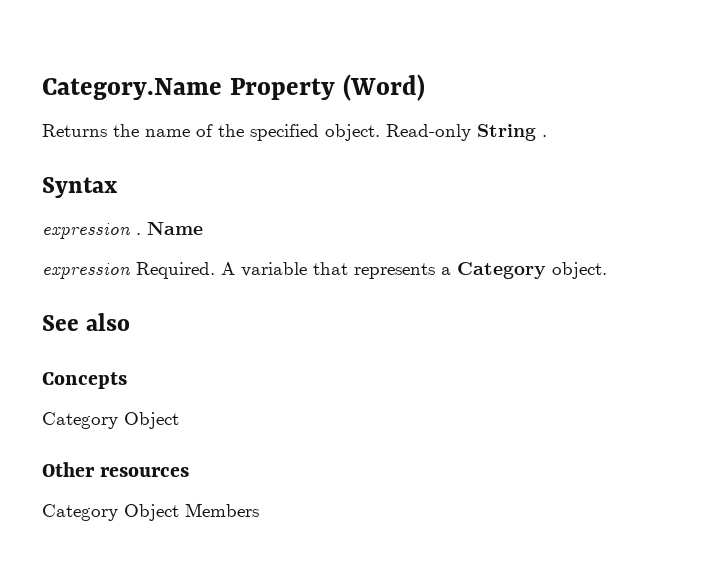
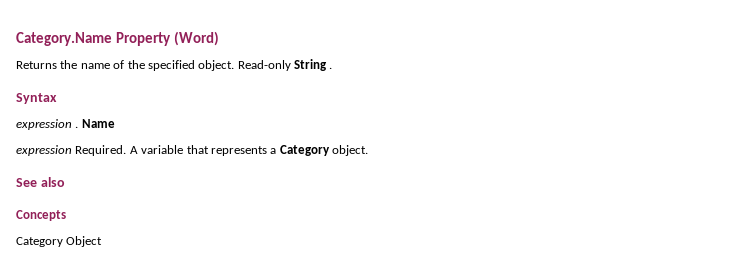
[42,462,190,477] [42,503,259,521] // Other resources // Category Object Members -> (103, 241) none

